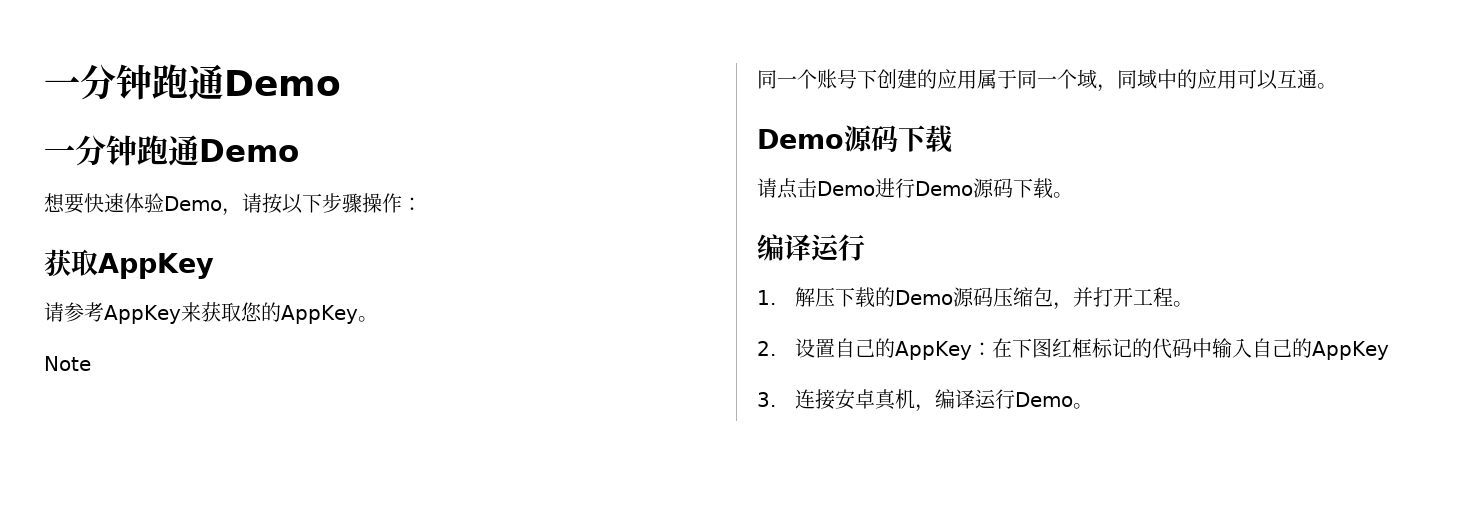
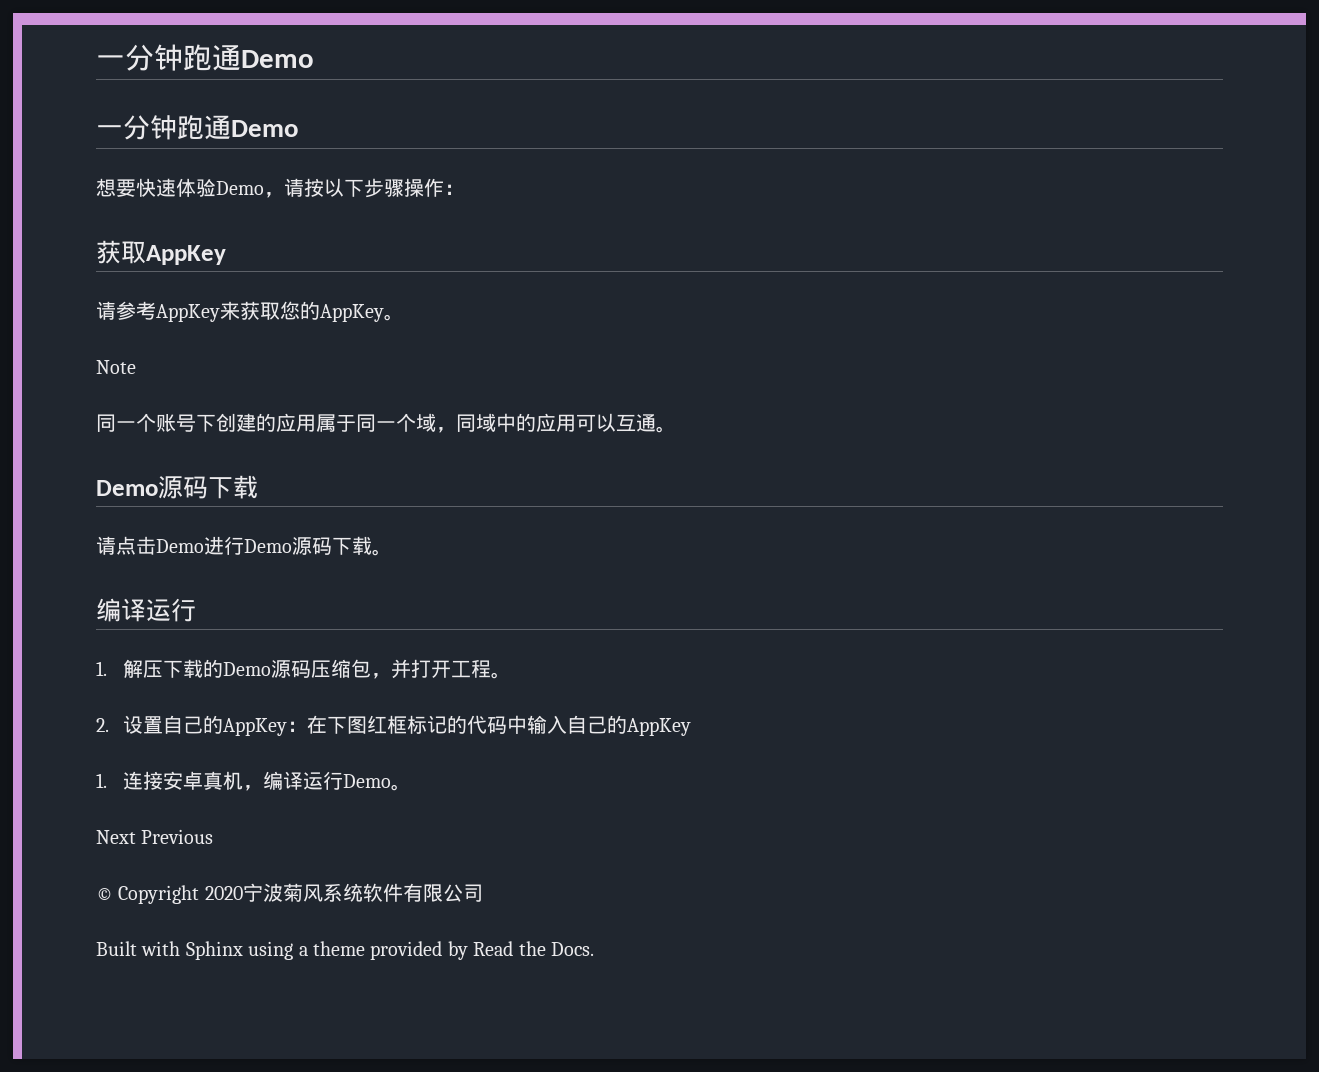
[757,392,776,407] 3. -> [96,773,107,788] 1.
(1094, 406) none -> [96,829,214,844] [96,883,483,904] [96,941,594,960] // Next Previous // © Copyright 2020宁波菊风系统软件有限公司 // Built with Sphinx using a theme provided by Read the Docs.

